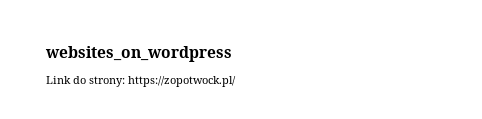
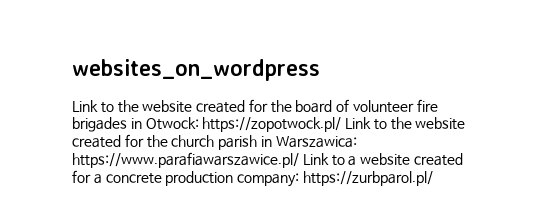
[73,76,236,87] do strony: https://zopotwock.pl/ -> [100,99,438,113] [72,117,466,132] [72,134,357,150] [72,152,463,168] [72,170,433,187] to the website created for the board of volunteer fire brigades in Otwock: https://zopotwock.pl/ Link to the website created for the church parish in Warszawica: https://www.parafiawarszawice.pl/ Link to a website created for a concrete production company: https://zurbparol.pl/

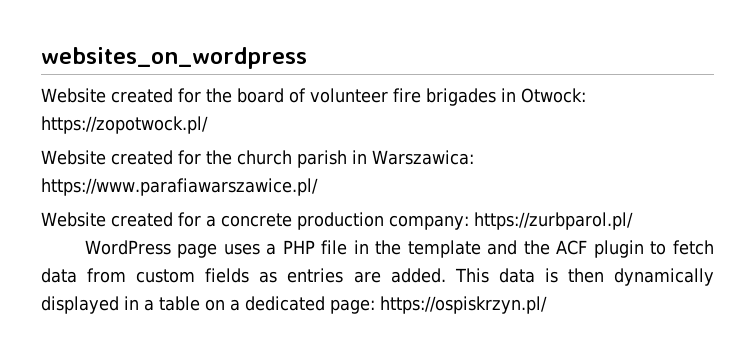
[72,100,193,113] Link to the website -> [41,88,106,103] Website
[345,117,466,130] Link to the website -> [41,150,106,165] // Website
[302,153,411,166] Link to a website -> [41,212,106,227] // Website
(433, 178) none -> [84,240,714,258] [41,268,714,286] [41,296,547,314] // WordPress page uses a PHP file in the template and the ACF plugin to fetch data from custom fields as entries are added. This data is then dynamically displayed in a table on a dedicated page: https://ospiskrzyn.pl/

